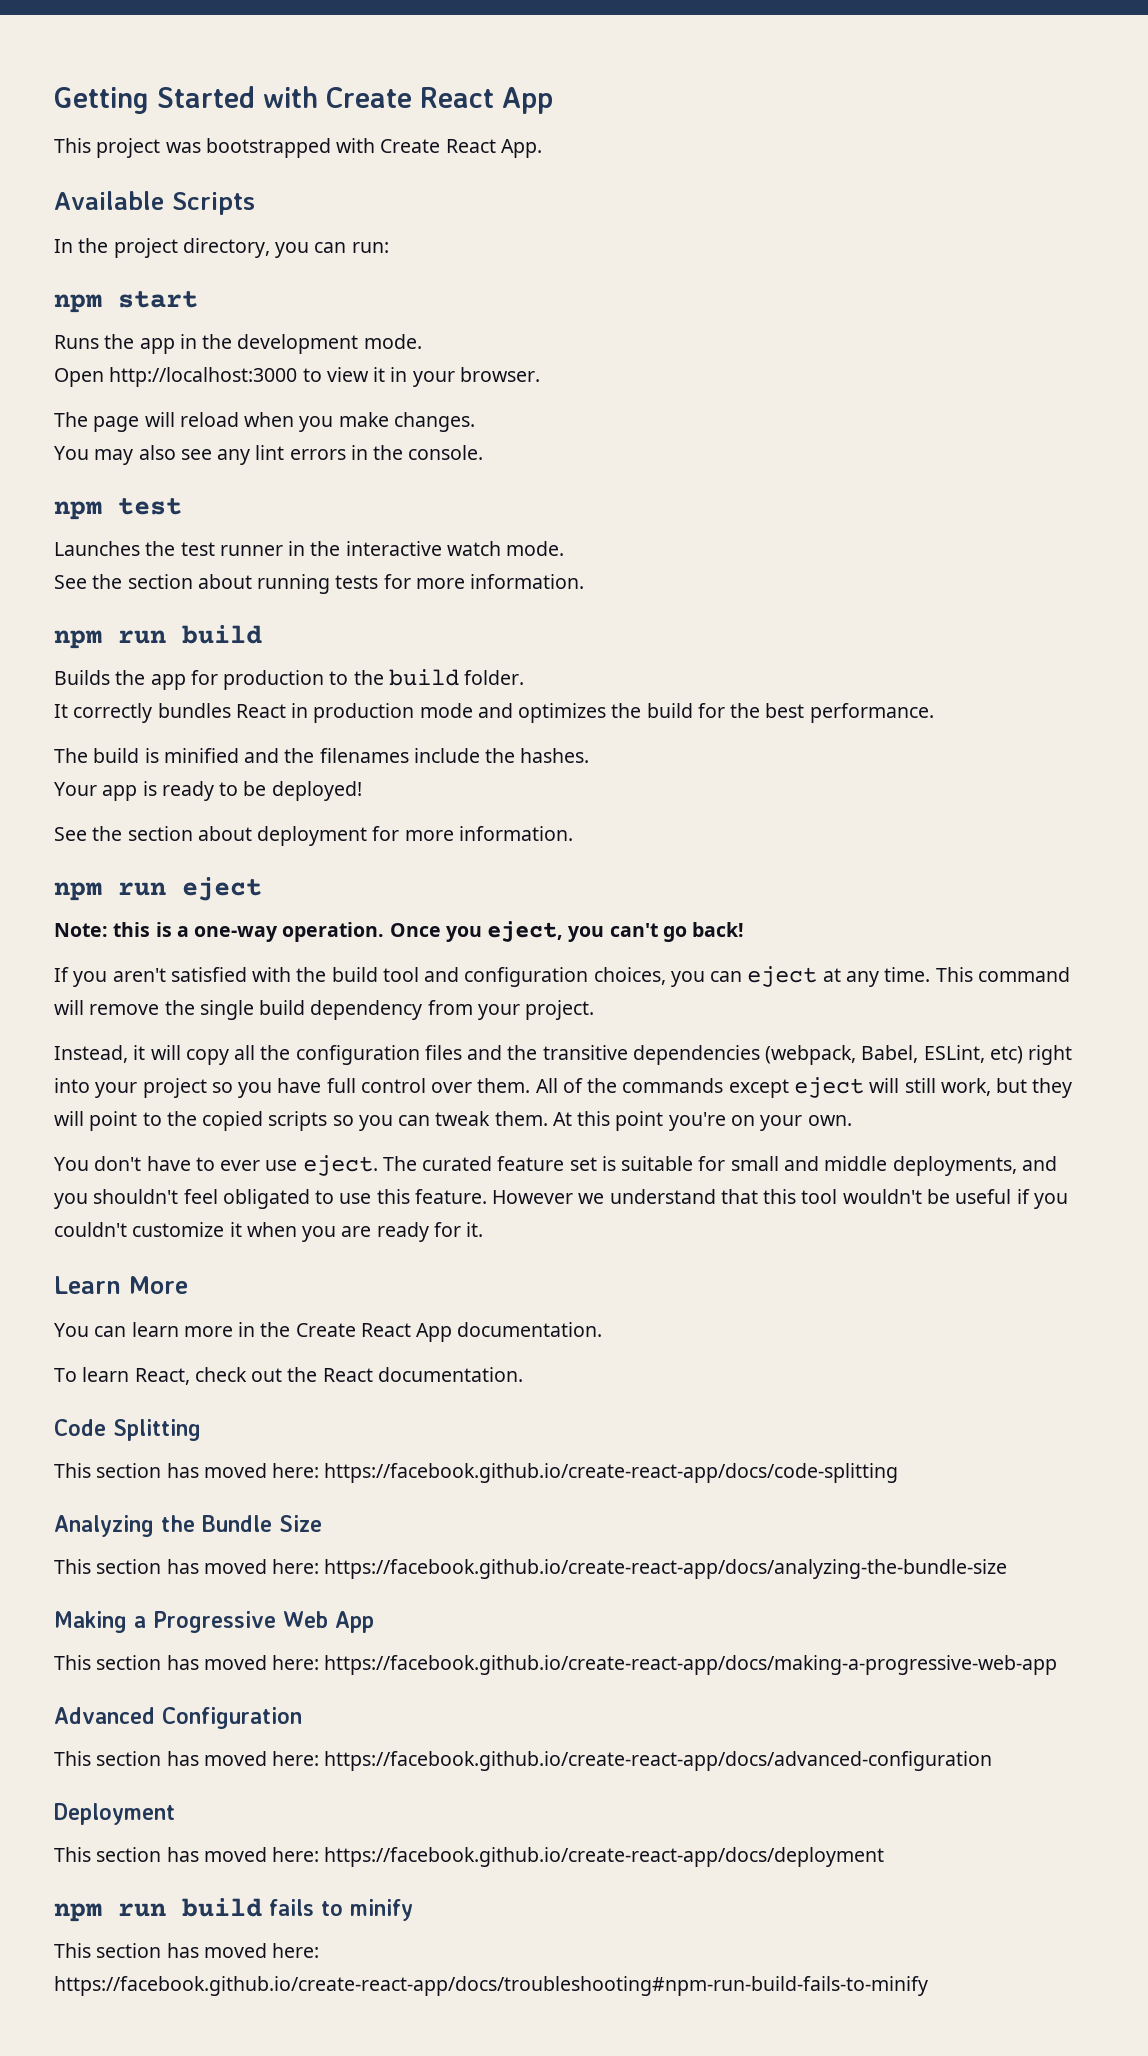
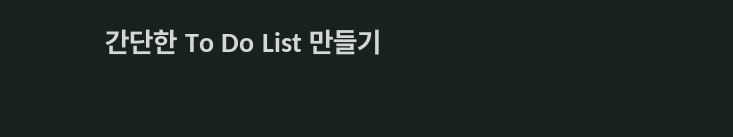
[54,86,553,114] [54,138,542,158] [54,191,255,215] [54,238,389,258] [54,291,198,313] [54,334,422,354] [54,367,540,387] [54,412,475,432] [54,445,484,465] [54,498,182,520] [54,541,565,556] [54,574,585,594] [54,625,262,649] [54,669,525,690] [54,703,934,723] [54,748,590,763] [54,781,362,801] [54,826,573,846] [54,877,262,901] [54,921,745,942] [54,966,1070,987] [54,1000,595,1020] [54,1045,1073,1065] [54,1077,1073,1098] [54,1111,852,1131] [54,1155,1057,1176] [54,1189,1068,1209] [54,1222,484,1242] [54,1276,188,1294] [54,1322,603,1342] [54,1367,523,1385] [54,1419,201,1441] [54,1463,899,1483] [54,1515,322,1537] [54,1559,1008,1579] [54,1611,374,1633] [54,1655,1058,1675] [54,1707,302,1729] [54,1751,993,1771] [54,1803,175,1825] [54,1847,885,1867] [54,1898,413,1922] [54,1943,320,1958] [54,1976,928,1996] Getting Started with Create React App // This project was bootstrapped with Create React App. // Available Scripts // In the project directory, you can run: // npm start // Runs the app in the development mode. // Open http://localhost:3000 to view it in your browser. // The page will reload when you make changes. // You may also see any lint errors in the console. // npm test // Launches the test runner in the interactive watch mode. // See the section about running tests for more information. // npm run build // Builds the app for production to the build folder. // It correctly bundles React in production mode and optimizes the build for the best performance. // The build is minified and the filenames include the hashes. // Your app is ready to be deployed! // See the section about deployment for more information. // npm run eject // Note: this is a one-way operation. Once you eject, you can't go back! // If you aren't satisfied with the build tool and configuration choices, you can eject at any time. This command will remove the single build dependency from your project. // Instead, it will copy all the configuration files and the transitive dependencies (webpack, Babel, ESLint, etc) right into your project so you have full control over them. All of the commands except eject will still work, but they will point to the copied scripts so you can tweak them. At this point you're on your own. // You don't have to ever use eject. The curated feature set is suitable for small and middle deployments, and you shouldn't feel obligated to use this feature. However we understand that this tool wouldn't be useful if you couldn't customize it when you are ready for it. // Learn More // You can learn more in the Create React App documentation. // To learn React, check out the React documentation. // Code Splitting // This section has moved here: https://facebook.github.io/create-react-app/docs/code-splitting // Analyzing the Bundle Size // This section has moved here: https://facebook.github.io/create-react-app/docs/analyzing-the-bundle-size // Making a Progressive Web App // This section has moved here: https://facebook.github.io/create-react-app/docs/making-a-progressive-web-app // Advanced Configuration // This section has moved here: https://facebook.github.io/create-react-app/docs/advanced-configuration // Deployment // This section has moved here: https://facebook.github.io/create-react-app/docs/deployment // npm run build fails to minify // This section has moved here: https://facebook.github.io/create-react-app/docs/troubleshooting#npm-run-build-fails-to-minify -> [105,29,382,55] 간단한 To Do List 만들기

